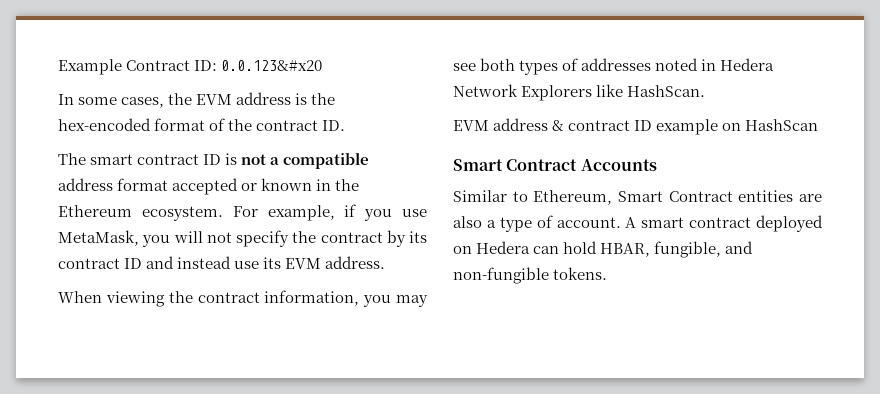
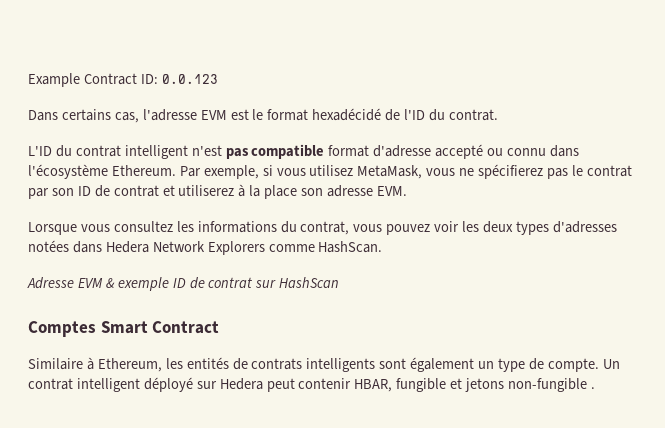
[221,60,323,71] [58,92,336,108] [58,118,346,131] [58,152,370,169] [58,178,360,195] [58,204,427,221] [58,230,427,247] [58,256,386,269] [58,290,428,307] [453,58,717,75] 0.0.123&#x20 // In some cases, the EVM address is the hex-encoded format of the contract ID. // The smart contract ID is not a compatible address format accepted or known in the Ethereum ecosystem. For example, if you use MetaMask, you will not specify the contract by its contract ID and instead use its EVM address. // When viewing the contract information, you may see both types of addresses noted in -> [161,74,218,84] [28,108,498,123] [28,144,579,159] [28,164,632,179] [28,184,407,199] [28,221,617,235] [28,240,102,253] 0.0.123 // Dans certains cas, l'adresse EVM est le format hexadécidé de l'ID du contrat. // L'ID du contrat intelligent n'est pas compatible format d'adresse accepté ou connu dans l'écosystème Ethereum. Par exemple, si vous utilisez MetaMask, vous ne spécifierez pas le contrat par son ID de contrat et utiliserez à la place son adresse EVM. // Lorsque vous consultez les informations du contrat, vous pouvez voir les deux types d'adresses notées dans
[596,84,624,97] like -> [268,244,315,252] comme
[453,118,742,135] EVM address & contract ID example on -> [27,277,277,291] Adresse EVM & exemple ID de contrat sur
[453,159,657,171] [453,190,822,205] [453,215,823,232] [453,241,754,258] [453,267,608,284] Smart Contract Accounts // Similar to Ethereum, Smart Contract entities are also a type of account. A smart contract deployed on Hedera can hold HBAR, fungible, and non-fungible tokens. -> [28,321,220,337] [28,357,620,372] [28,377,595,392] Comptes Smart Contract // Similaire à Ethereum, les entités de contrats intelligents sont également un type de compte. Un contrat intelligent déployé sur Hedera peut contenir HBAR, fungible et jetons non-fungible .

